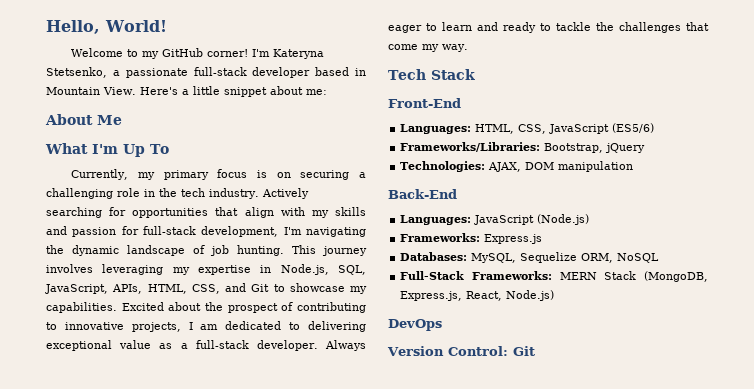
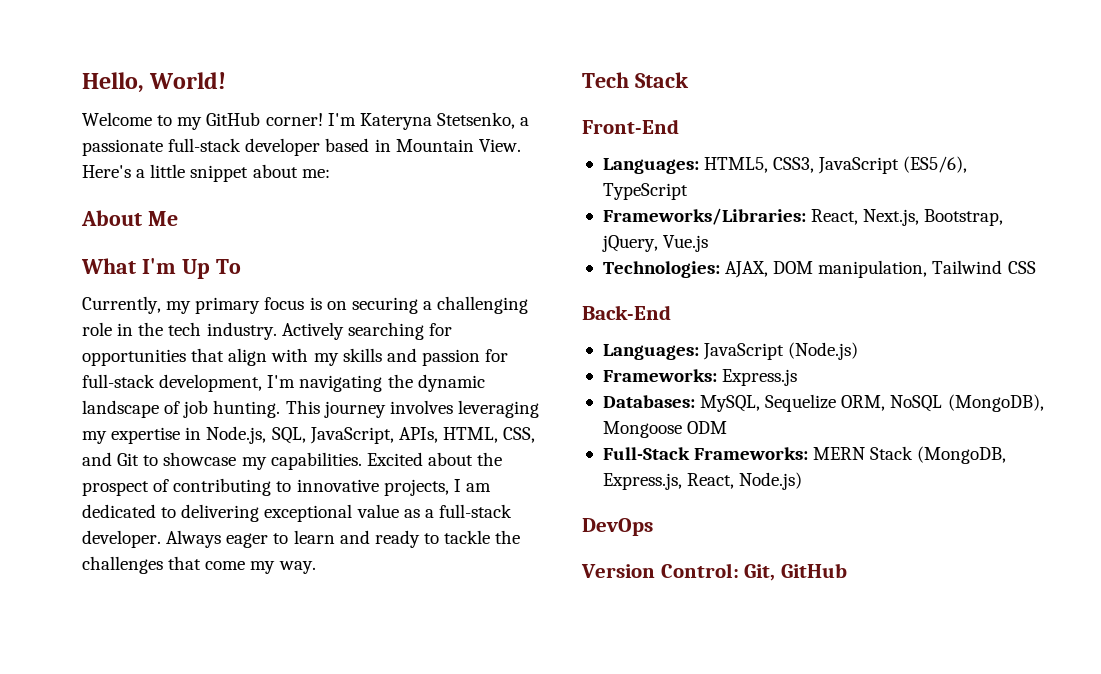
[475,123,655,134] [400,142,646,153] HTML, CSS, JavaScript (ES5/6) // Frameworks/Libraries: Bootstrap, jQuery -> [704,156,968,174] [602,183,688,200] [602,208,1004,226] [601,235,709,252] HTML5, CSS3, JavaScript (ES5/6), TypeScript // Frameworks/Libraries: React, Next.js, Bootstrap, jQuery, Vue.js
[558,161,634,172] manipulation -> [818,260,1036,278] manipulation, Tailwind CSS
(660, 258) none -> [947,394,1044,412] [602,421,728,438] (MongoDB), Mongoose ODM
[512,346,535,356] Git -> [744,563,847,581] Git, GitHub

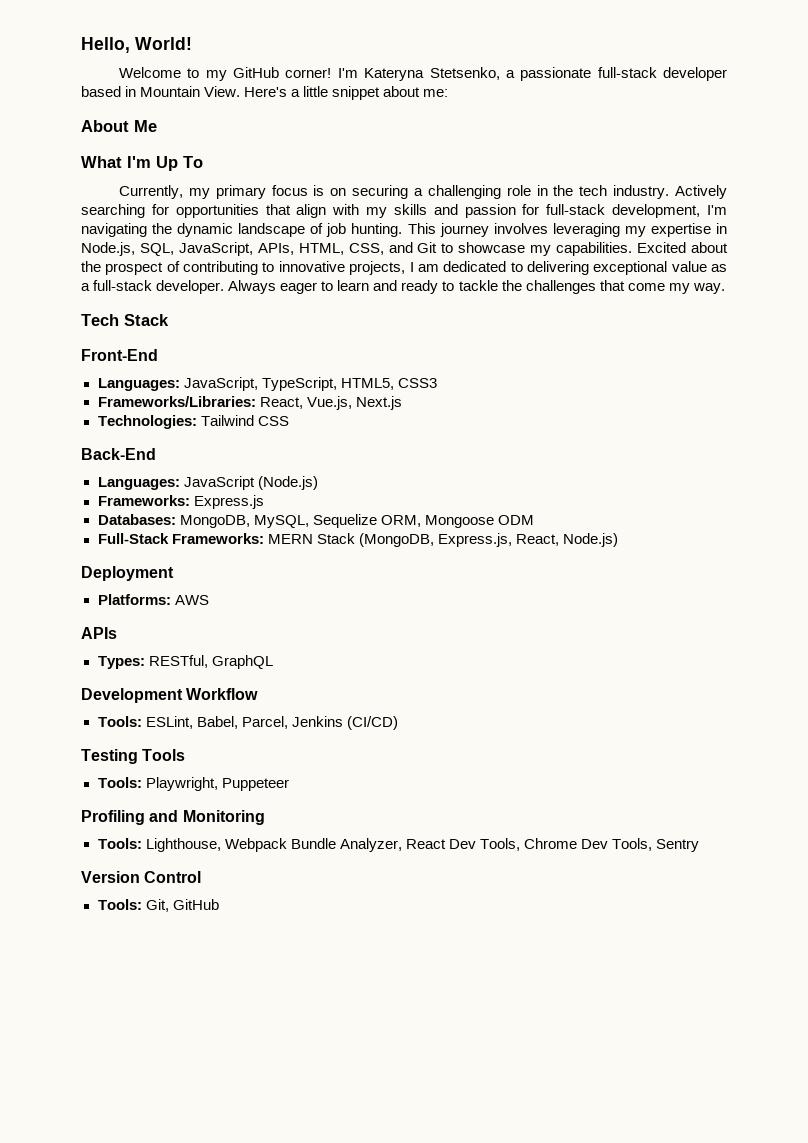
[704,156,968,174] [602,183,688,200] [602,208,1004,226] [601,235,709,252] [602,260,928,278] HTML5, CSS3, JavaScript (ES5/6), TypeScript // Frameworks/Libraries: React, Next.js, Bootstrap, jQuery, Vue.js // Technologies: AJAX, DOM manipulation, -> [183,377,437,391] [97,396,402,410] [97,415,197,429] JavaScript, TypeScript, HTML5, CSS3 // Frameworks/Libraries: React, Vue.js, Next.js // Technologies:
(695, 401) none -> [179,515,250,528] MongoDB,
[890,394,1044,412] NoSQL (MongoDB), -> (421, 521) none
[582,518,653,536] DevOps -> [81,566,174,581] [97,594,209,605] [81,627,117,639] [97,655,273,669] [81,688,259,703] [97,716,398,730] [81,749,186,764] [97,777,289,791] [81,810,265,825] [97,838,700,852] Deployment // Platforms: AWS // APIs // Types: RESTful, GraphQL // Development Workflow // Tools: ESLint, Babel, Parcel, Jenkins (CI/CD) // Testing Tools // Tools: Playwright, Puppeteer // Profiling and Monitoring // Tools: Lighthouse, Webpack Bundle Analyzer, React Dev Tools, Chrome Dev Tools, Sentry
[660,563,739,578] Control: -> [144,871,202,883] [97,899,142,910] Control // Tools:

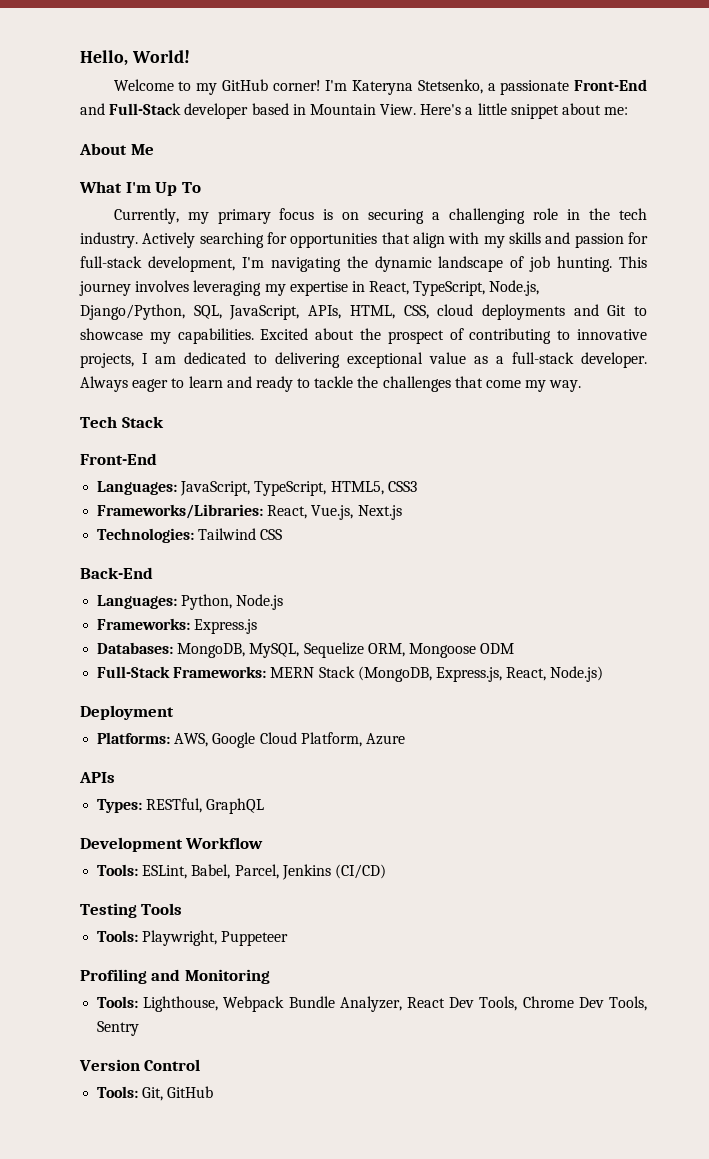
[597,67,657,78] full-stack -> [573,79,647,91] [80,103,182,115] Front-End and Full-Stack
[81,242,135,256] Node.js, -> [369,280,540,296] [80,304,185,320] React, TypeScript, Node.js, Django/Python,
(384, 249) none -> [437,304,565,320] cloud deployments
[183,476,318,490] JavaScript (Node.js) -> [181,594,284,610] Python, Node.js
[174,595,209,605] AWS -> [174,732,405,748] AWS, Google Cloud Platform, Azure

